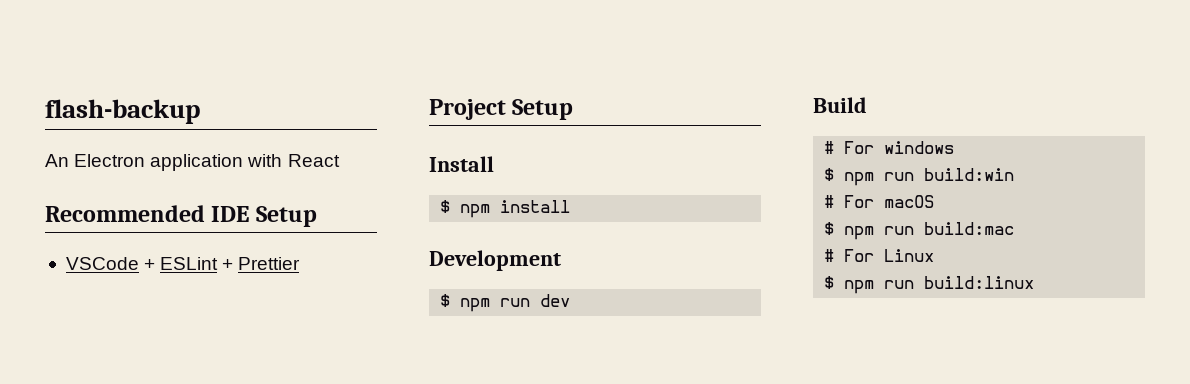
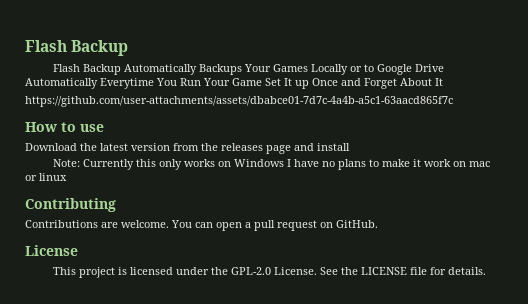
[45,99,200,124] [45,154,340,171] [45,205,317,227] [65,257,301,270] [429,99,574,120] [429,156,494,172] [440,200,571,218] [429,250,561,271] [440,294,571,312] [813,97,867,113] [824,141,955,154] [824,168,1015,186] [824,195,935,208] [824,222,1015,240] [824,249,935,262] [824,276,1035,294] flash-backup // An Electron application with React // Recommended IDE Setup // VSCode + ESLint + Prettier // Project Setup // Install // $ npm install // Development // $ npm run dev // Build // # For windows // $ npm run build:win // # For macOS // $ npm run build:mac // # For Linux // $ npm run build:linux -> [25,40,129,56] [53,64,445,75] [25,78,443,89] [25,96,453,107] [25,122,104,132] [25,143,350,154] [53,159,491,170] [25,173,67,181] [25,198,116,212] [25,220,378,231] [25,245,78,256] [53,267,487,278] Flash Backup // Flash Backup Automatically Backups Your Games Locally or to Google Drive Automatically Everytime You Run Your Game Set It up Once and Forget About It // https://github.com/user-attachments/assets/dbabce01-7d7c-4a4b-a5c1-63aacd865f7c // How to use // Download the latest version from the releases page and install // Note: Currently this only works on Windows I have no plans to make it work on mac or linux // Contributing // Contributions are welcome. You can open a pull request on GitHub. // License // This project is licensed under the GPL-2.0 License. See the LICENSE file for details.

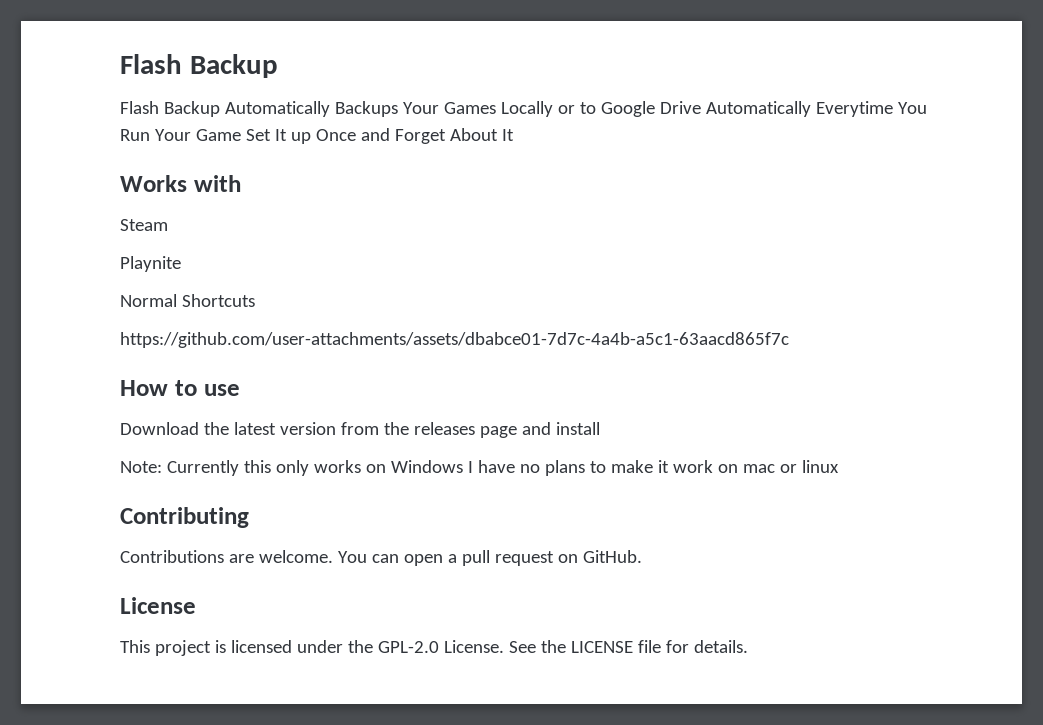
(443, 82) none -> [120,175,241,192] [120,219,168,231] [120,256,181,272] [120,294,255,307] // Works with // Steam // Playnite // Normal Shortcuts

